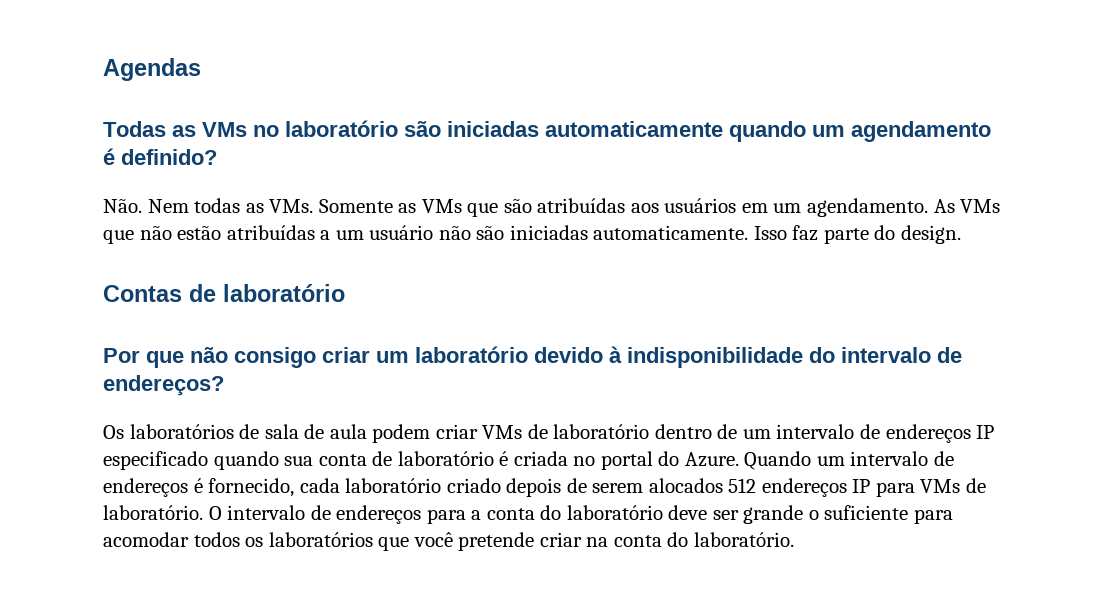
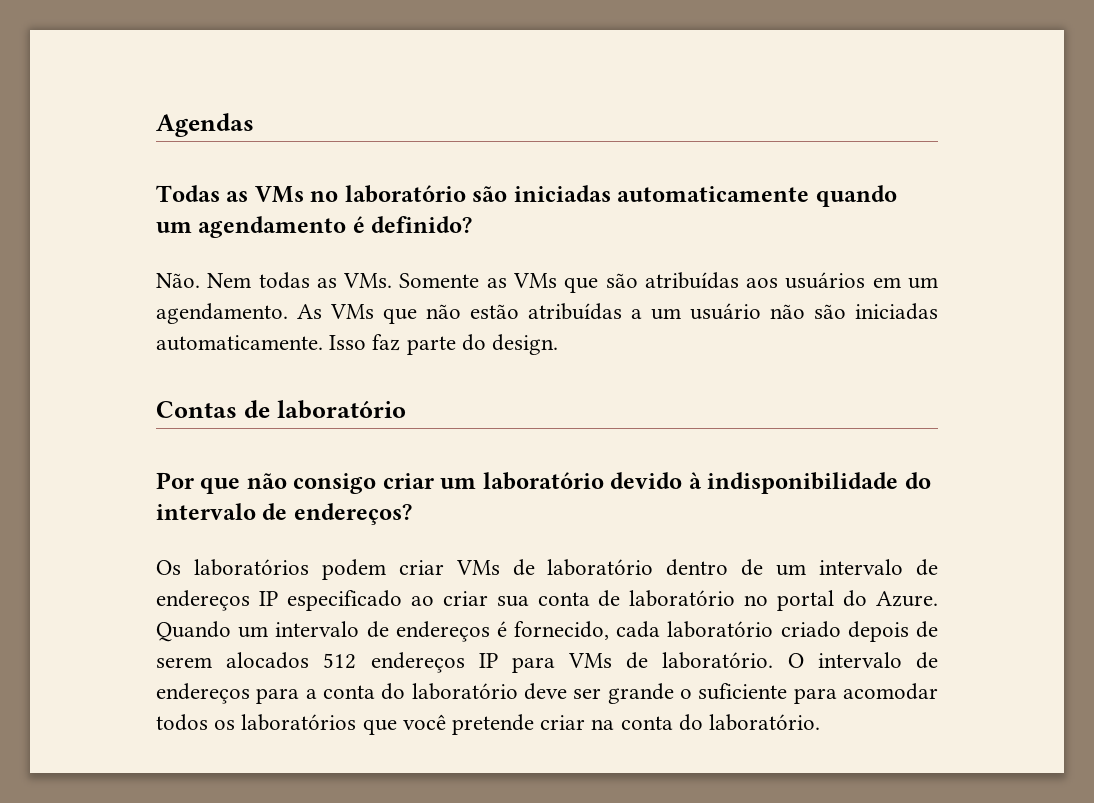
[239,424,367,439] de sala de aula -> (309, 567) none
[213,451,279,470] quando -> [410,591,488,606] ao criar
[499,451,568,466] é criada -> (736, 598) none

